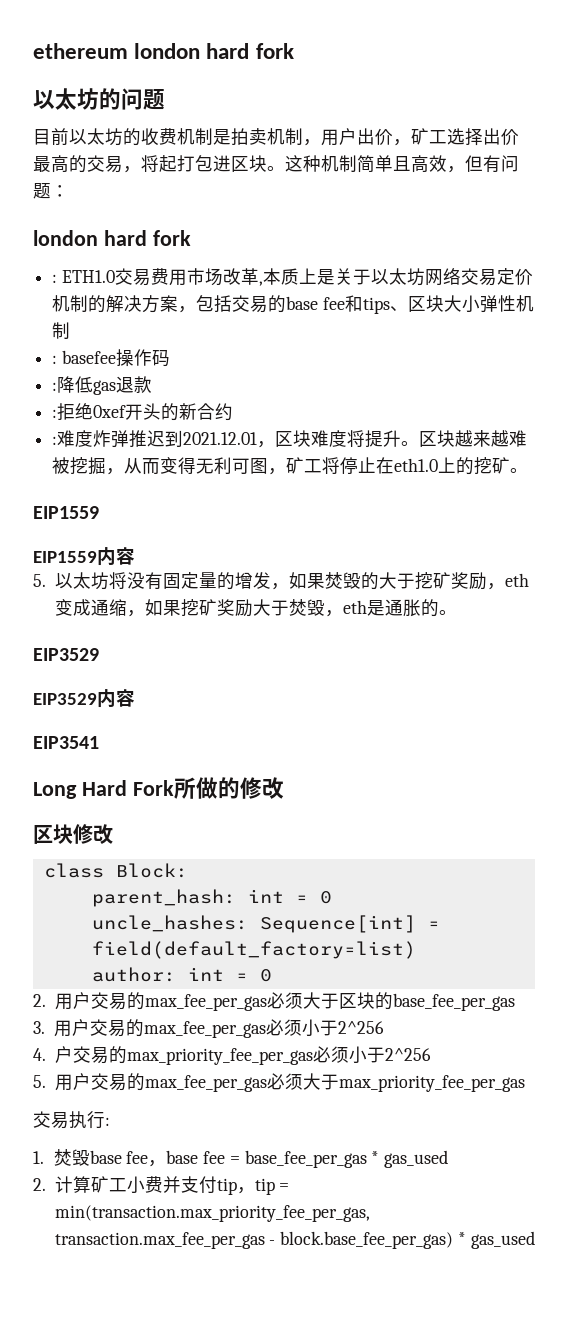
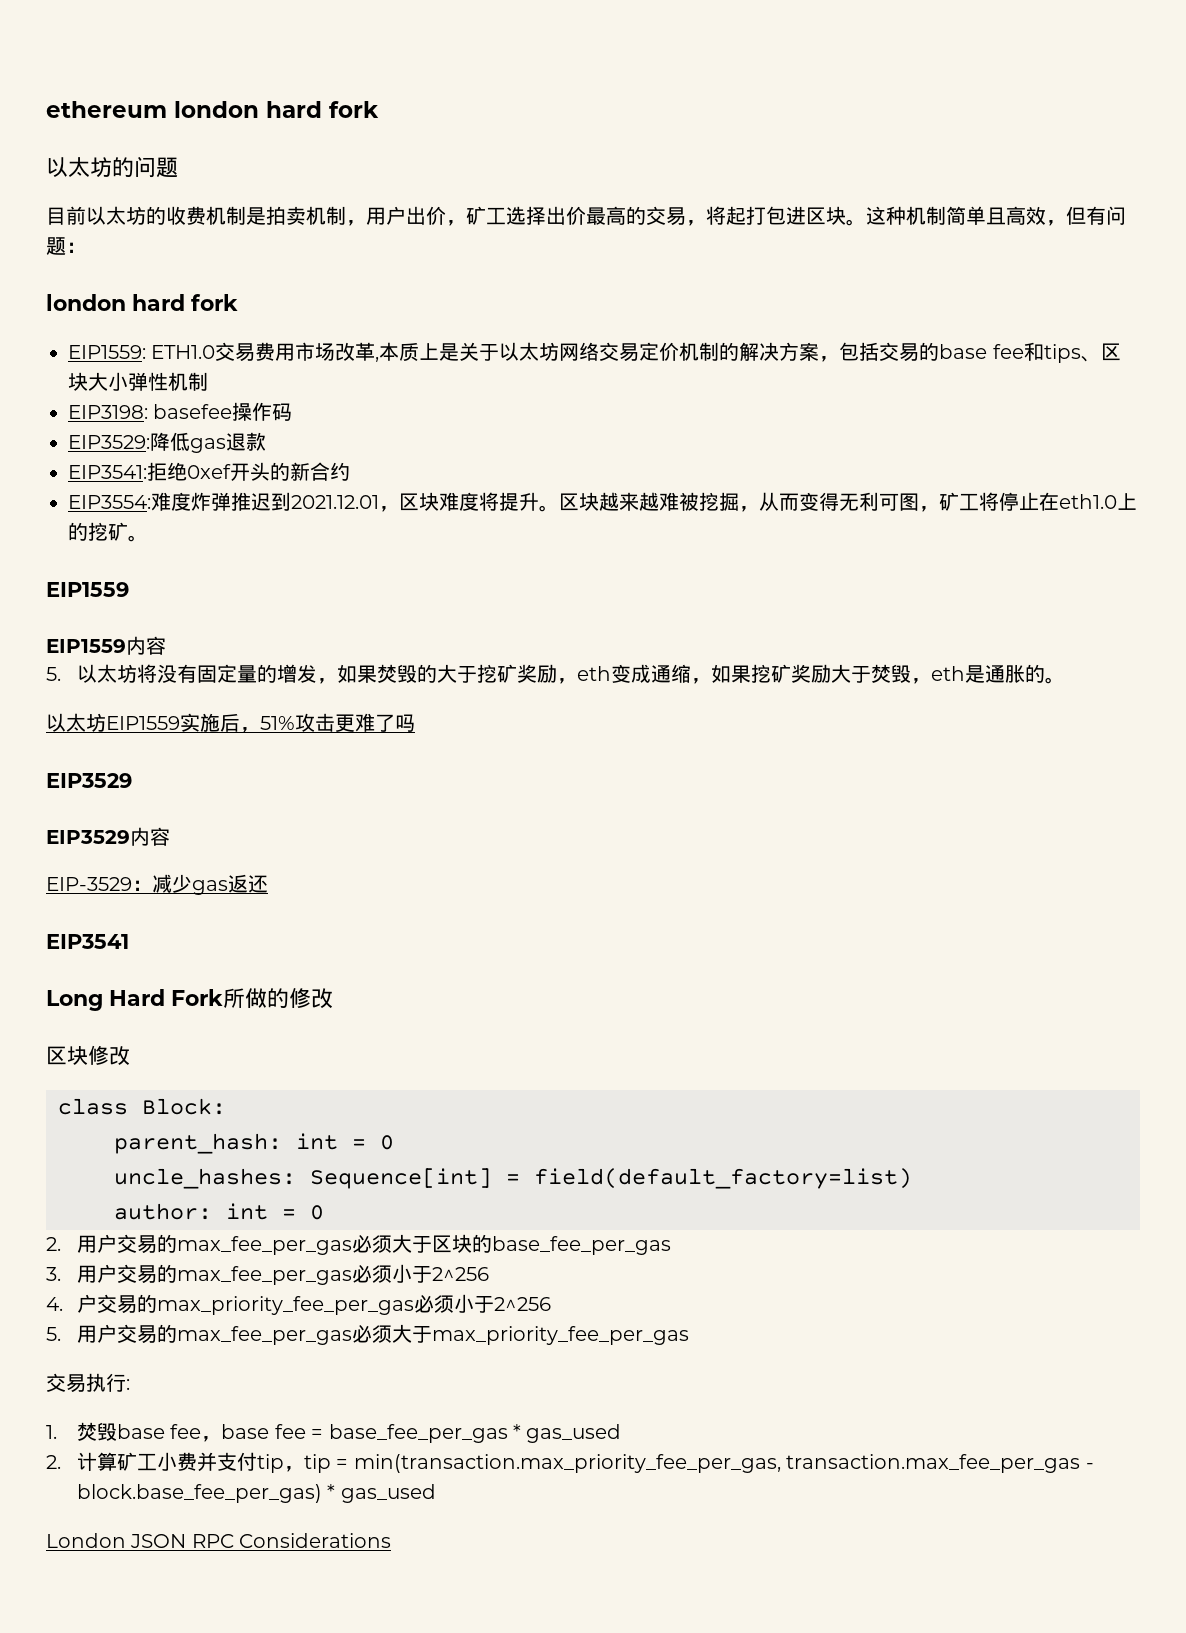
[52,274,58,283] : -> [68,345,146,359] EIP1559:
[52,355,58,364] : -> [68,405,148,419] EIP3198:
[52,382,58,391] : -> [68,435,150,449] EIP3529:
[52,409,58,418] : -> [68,465,147,479] EIP3541:
[52,436,58,445] : -> [68,495,151,509] EIP3554:
(457, 612) none -> [46,713,415,733] // 以太坊EIP1559实施后，51%攻击更难了吗
(135, 698) none -> [46,874,268,895] // EIP-3529：减少gas返还
(535, 1240) none -> [46,1533,392,1548] // London JSON RPC Considerations

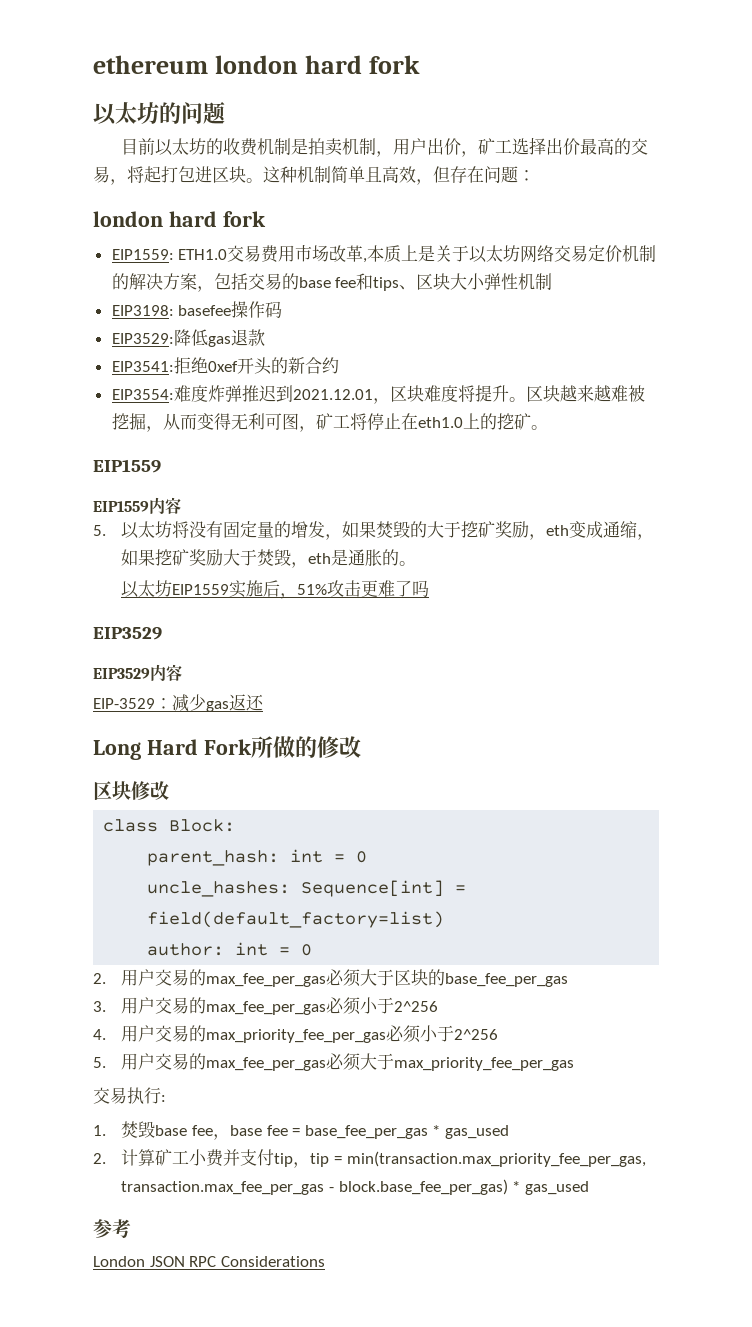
[1086,206,1106,225] 有 -> [450,166,484,183] 存在
[46,934,129,949] // EIP3541 -> (264, 702) none
(63, 1304) none -> [121,1025,139,1042] 用
(436, 1493) none -> [93,1219,131,1238] // 参考

